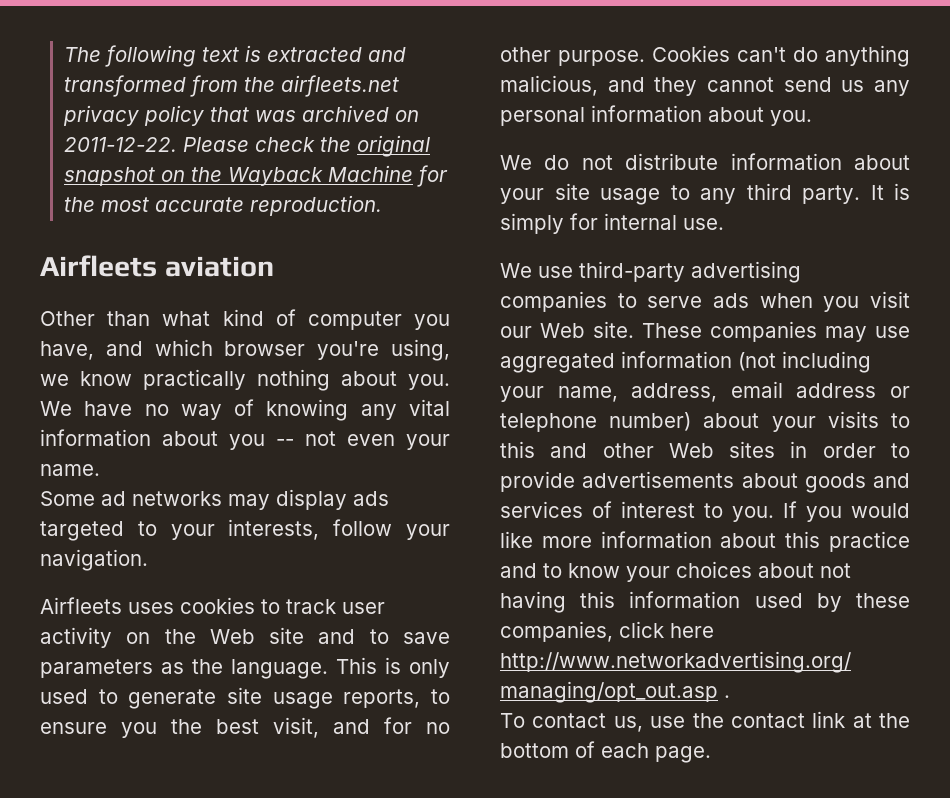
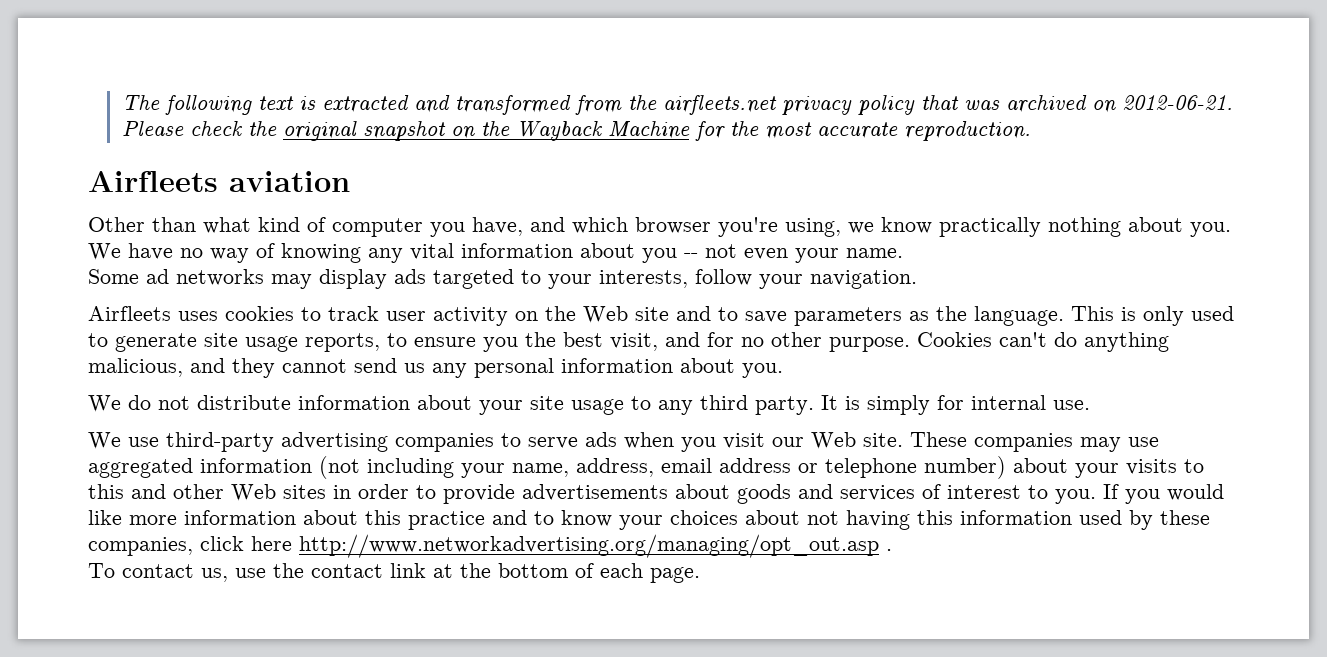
[64,137,178,152] 2011-12-22. -> [1122,95,1234,110] 2012-06-21.

